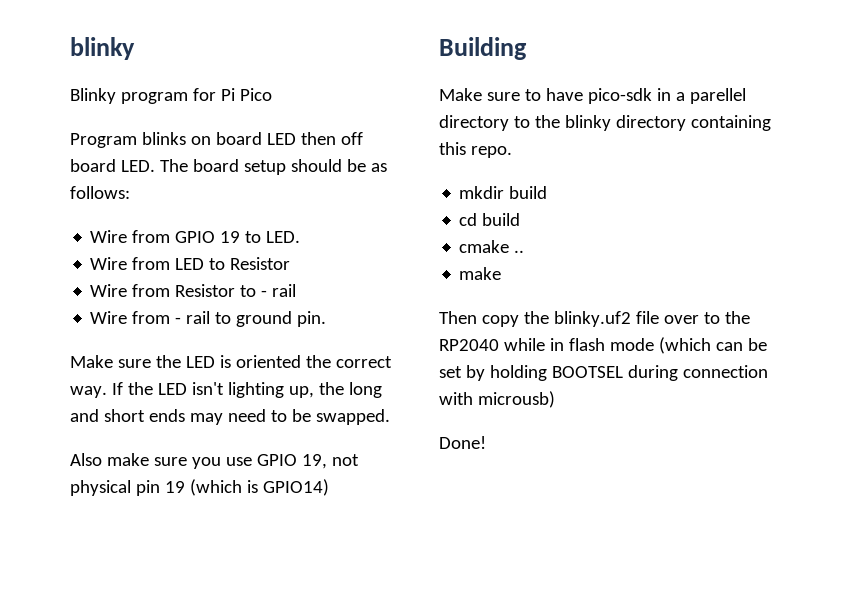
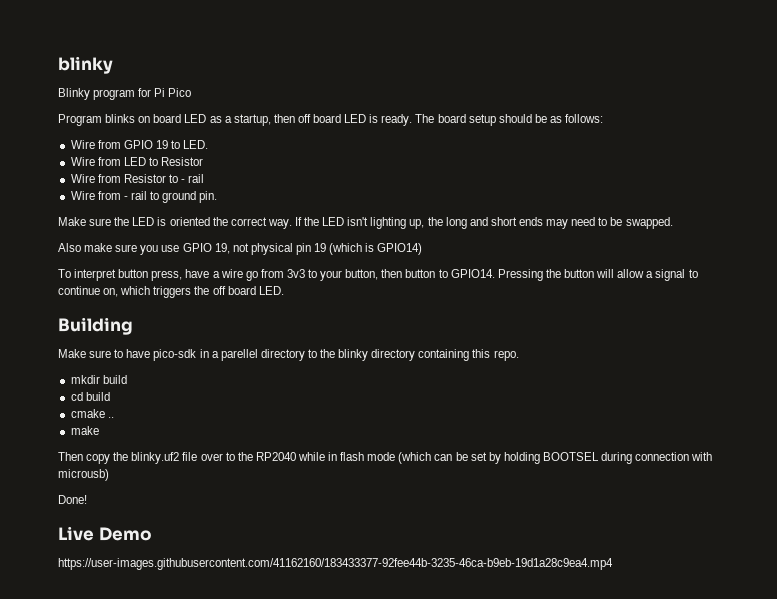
[300,132,363,145] [70,159,155,172] then off board LED. -> [209,114,413,126] as a startup, then off board LED is ready.
(329, 487) none -> [58,269,698,281] [58,286,284,298] // To interpret button press, have a wire go from 3v3 to your button, then button to GPIO14. Pressing the button will allow a signal to continue on, which triggers the off board LED.
(486, 442) none -> [58,526,152,541] [58,558,613,570] // Live Demo // https://user-images.githubusercontent.com/41162160/183433377-92fee44b-3235-46ca-b9eb-19d1a28c9ea4.mp4

